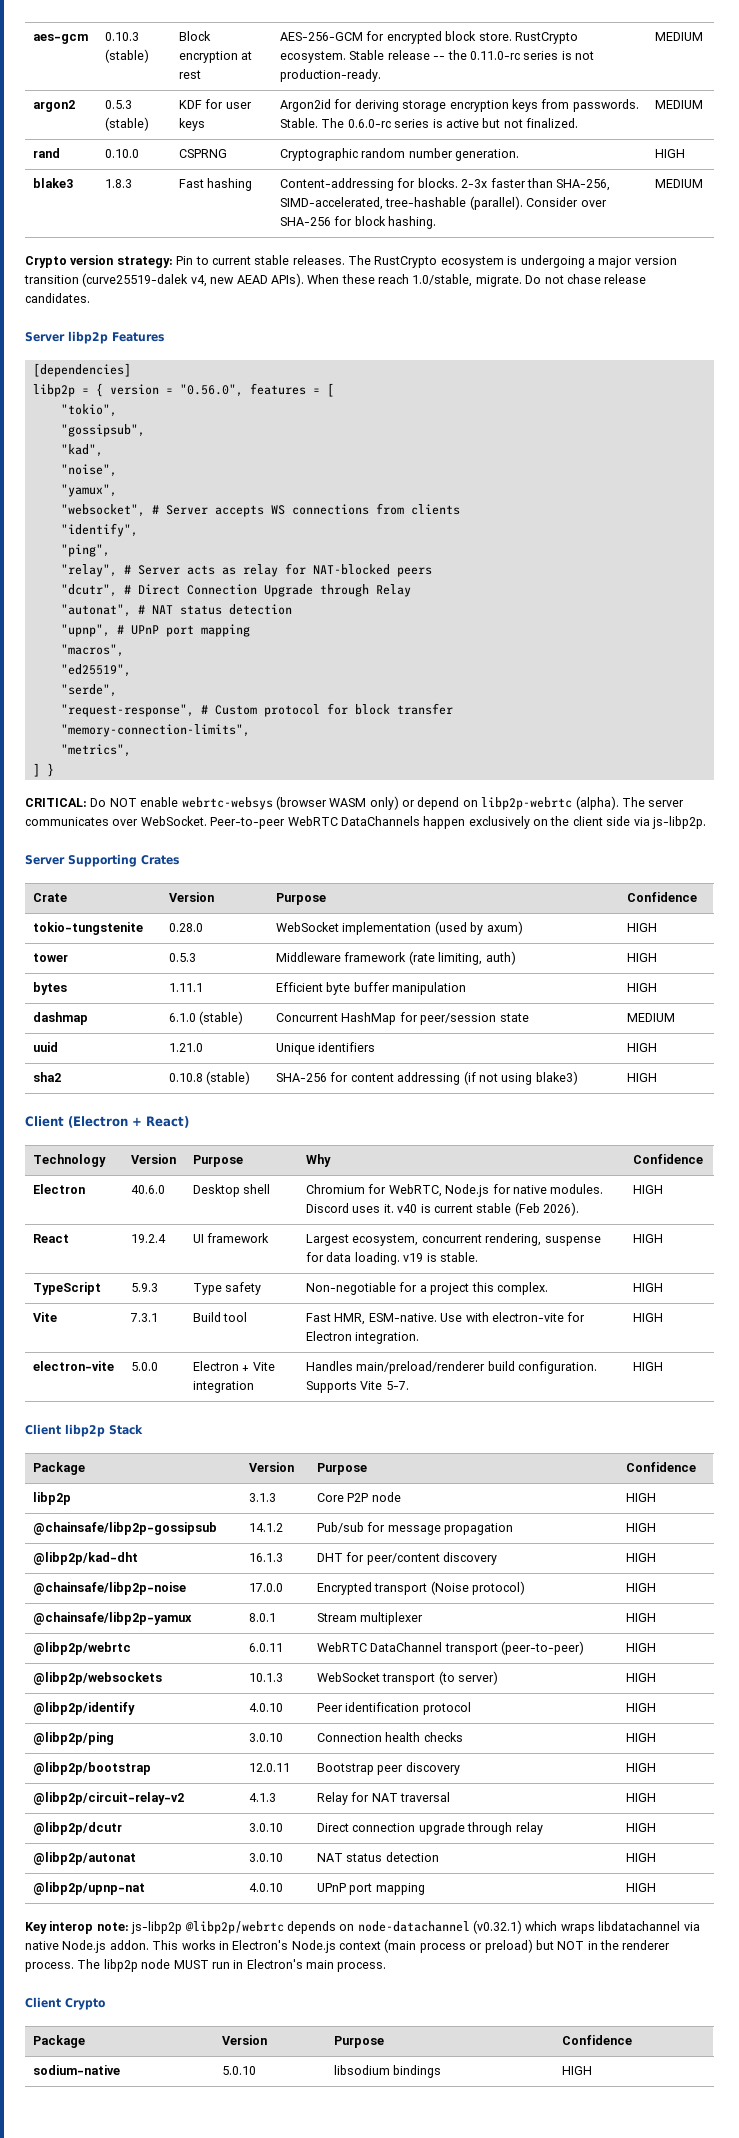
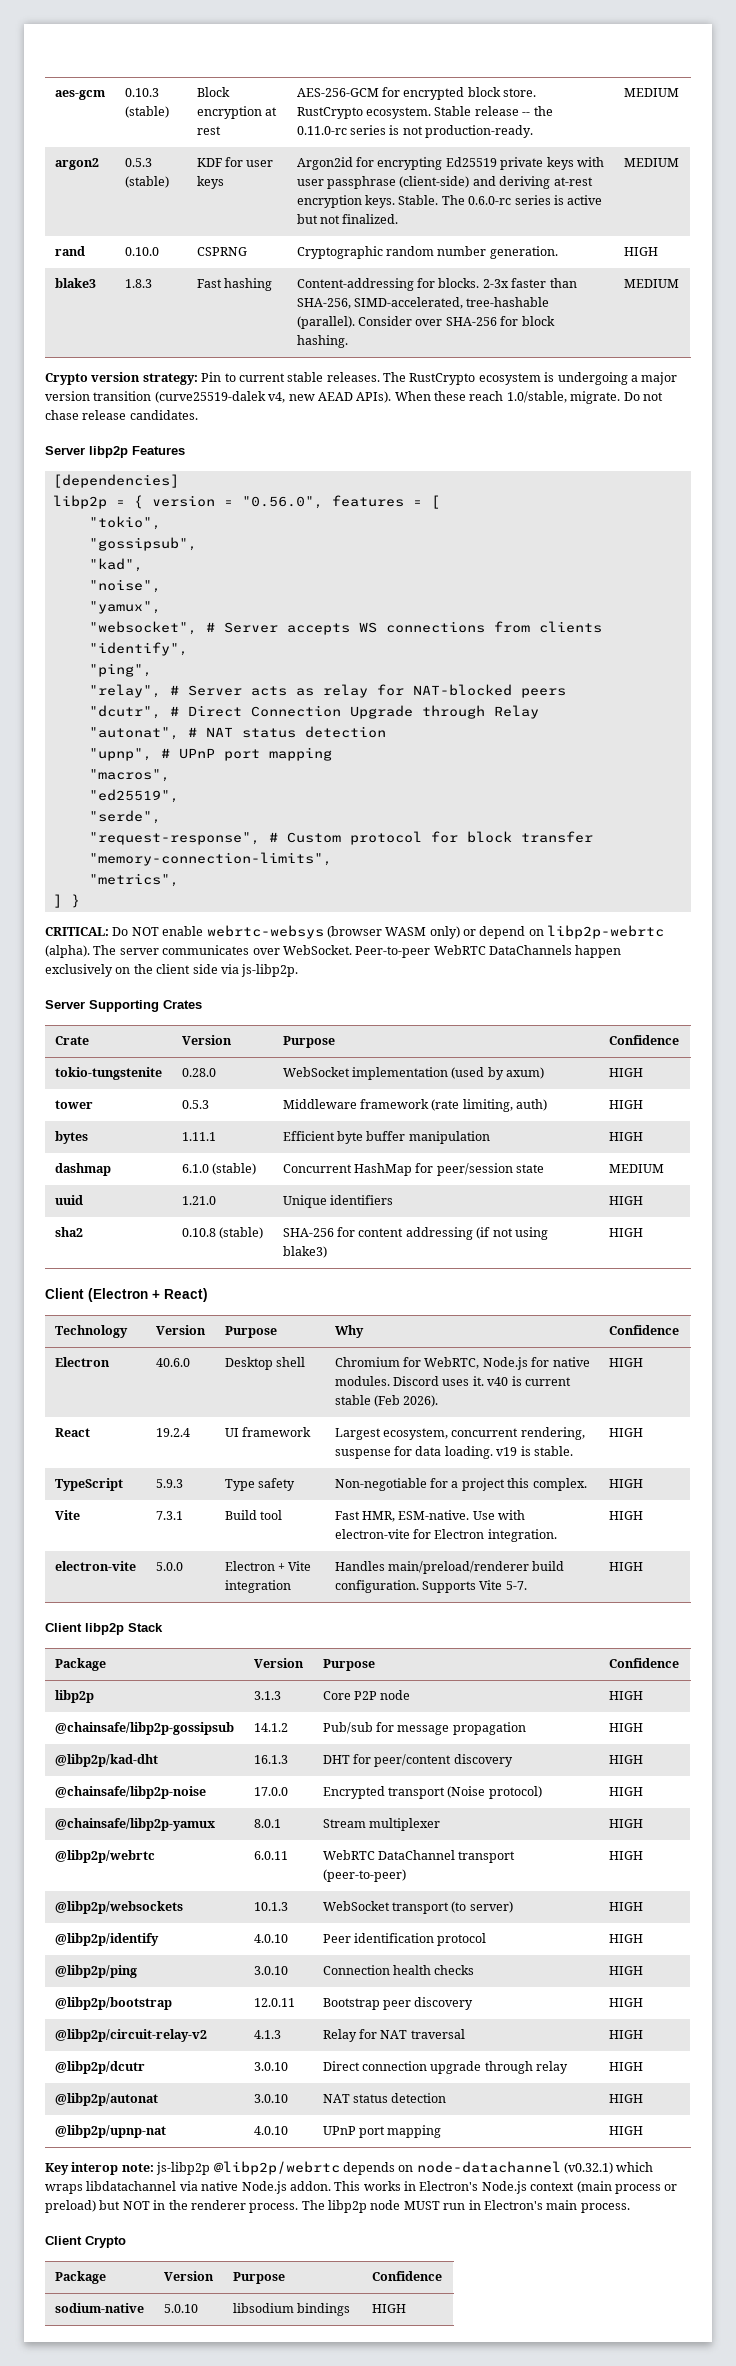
[354,99,639,112] deriving storage encryption keys from passwords. -> [377,157,604,170] [296,176,593,189] [296,195,396,208] encrypting Ed25519 private keys with user passphrase (client-side) and deriving at-rest encryption keys.

